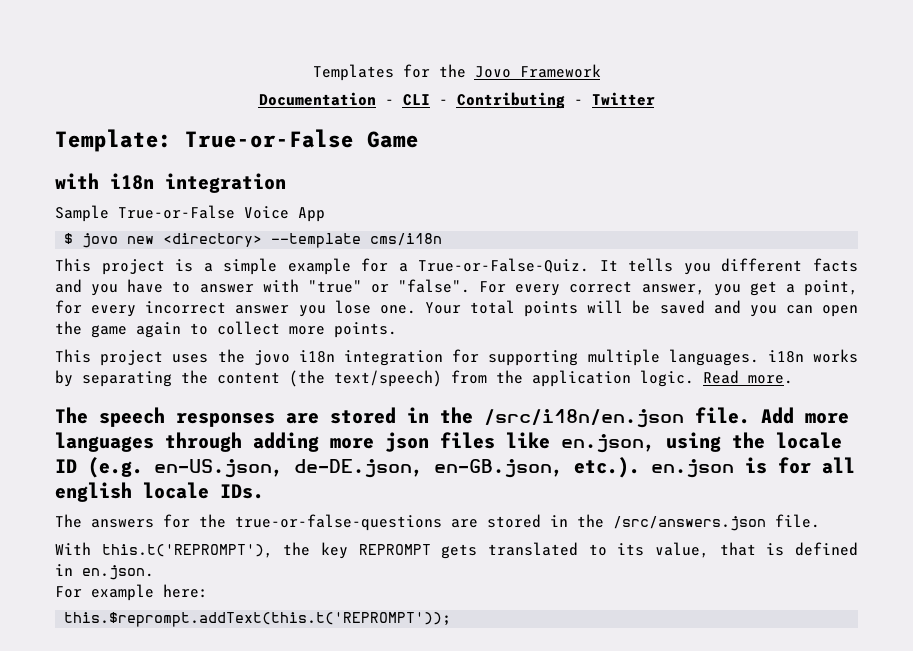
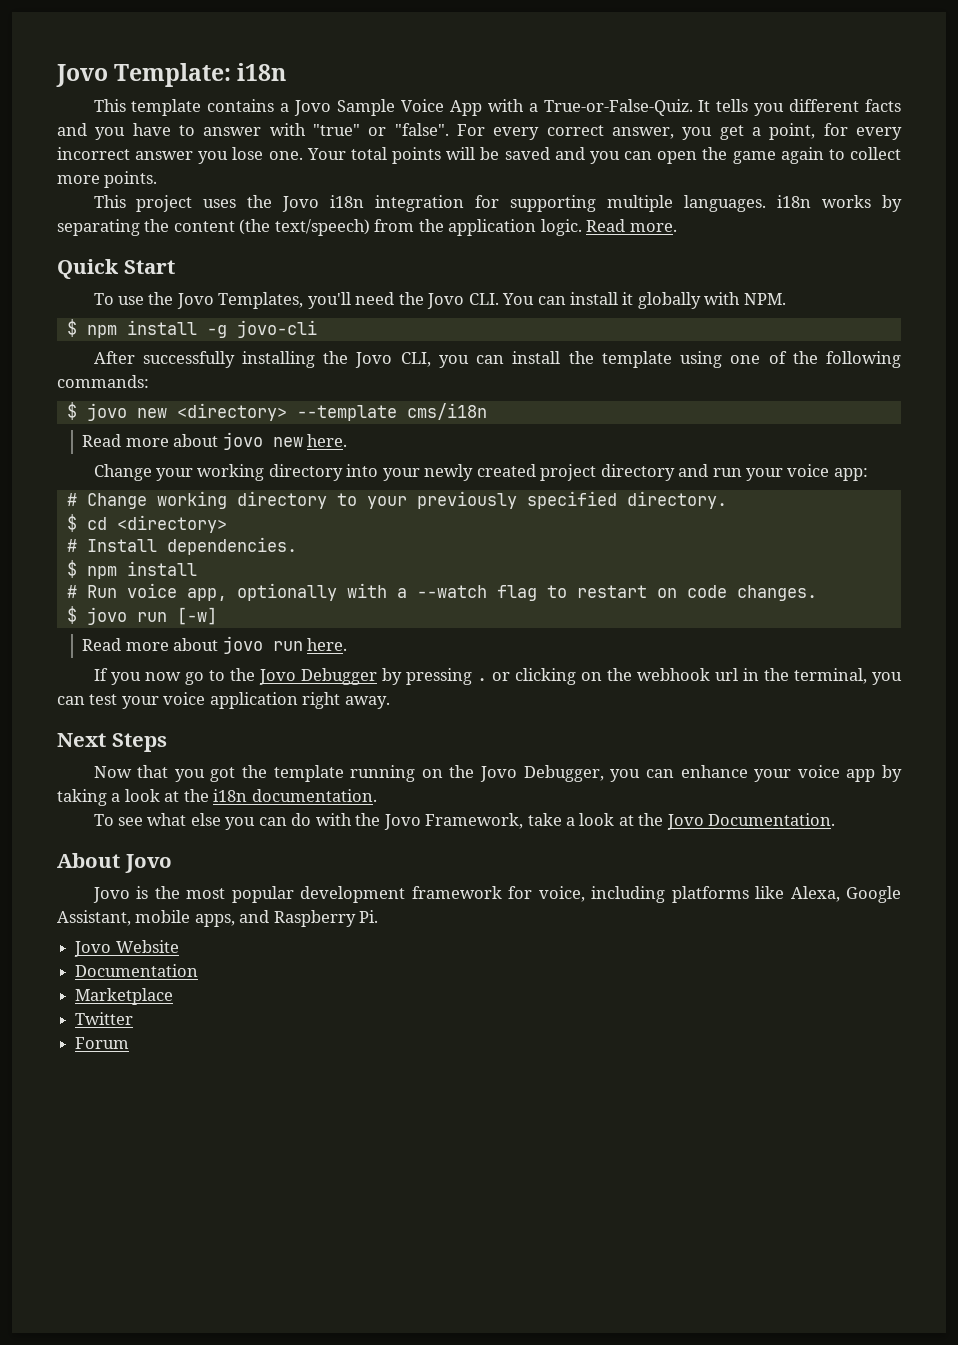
[312,64,601,81] [258,92,655,109] [55,129,419,152] [55,173,286,193] [55,205,325,222] [64,233,443,248] [55,258,389,275] Templates for the Jovo Framework // Documentation - CLI - Contributing - Twitter // Template: True-or-False Game // with i18n integration // Sample True-or-False Voice App // $ jovo new <directory> --template cms/i18n // This project is a simple example for -> [56,63,287,87] [93,99,524,116] Jovo Template: i18n // This template contains a Jovo Sample Voice App with
[253,350,290,365] jovo -> [282,196,320,212] Jovo
[55,407,849,428] [55,432,842,453] [55,457,855,478] [55,482,264,502] [55,514,820,531] [55,542,858,559] [55,564,154,580] [55,584,208,601] [64,612,452,627] The speech responses are stored in the /src/i18n/en.json file. Add more languages through adding more json files like en.json, using the locale ID (e.g. en-US.json, de-DE.json, en-GB.json, etc.). en.json is for all english locale IDs. // The answers for the true-or-false-questions are stored in the /src/answers.json file. // With this.t('REPROMPT'), the key REPROMPT gets translated to its value, that is defined in en.json. // For example here: // this.$reprompt.addText(this.t('REPROMPT')); -> [57,259,175,279] [93,292,786,309] [66,319,317,338] [93,351,901,368] [57,375,149,388] [66,402,487,421] [82,432,348,450] [93,464,868,481] [66,491,727,509] [66,514,227,533] [66,537,297,555] [66,560,197,579] [66,583,817,601] [66,606,217,625] [82,636,348,654] [93,668,902,685] [57,692,390,709] [57,733,167,752] [93,765,903,782] [57,789,377,806] [93,813,836,830] [57,853,172,873] [92,886,902,903] [57,910,379,927] [74,940,179,957] [75,964,199,977] [75,988,174,1005] [75,1012,134,1025] [75,1037,130,1049] Quick Start // To use the Jovo Templates, you'll need the Jovo CLI. You can install it globally with NPM. // $ npm install -g jovo-cli // After successfully installing the Jovo CLI, you can install the template using one of the following commands: // $ jovo new <directory> --template cms/i18n // Read more about jovo new here. // Change your working directory into your newly created project directory and run your voice app: // # Change working directory to your previously specified directory. // $ cd <directory> // # Install dependencies. // $ npm install // # Run voice app, optionally with a --watch flag to restart on code changes. // $ jovo run [-w] // Read more about jovo run here. // If you now go to the Jovo Debugger by pressing . or clicking on the webhook url in the terminal, you can test your voice application right away. // Next Steps // Now that you got the template running on the Jovo Debugger, you can enhance your voice app by taking a look at the i18n documentation. // To see what else you can do with the Jovo Framework, take a look at the Jovo Documentation. // About Jovo // Jovo is the most popular development framework for voice, including platforms like Alexa, Google Assistant, mobile apps, and Raspberry Pi. // Jovo Website // Documentation // Marketplace // Twitter // Forum

